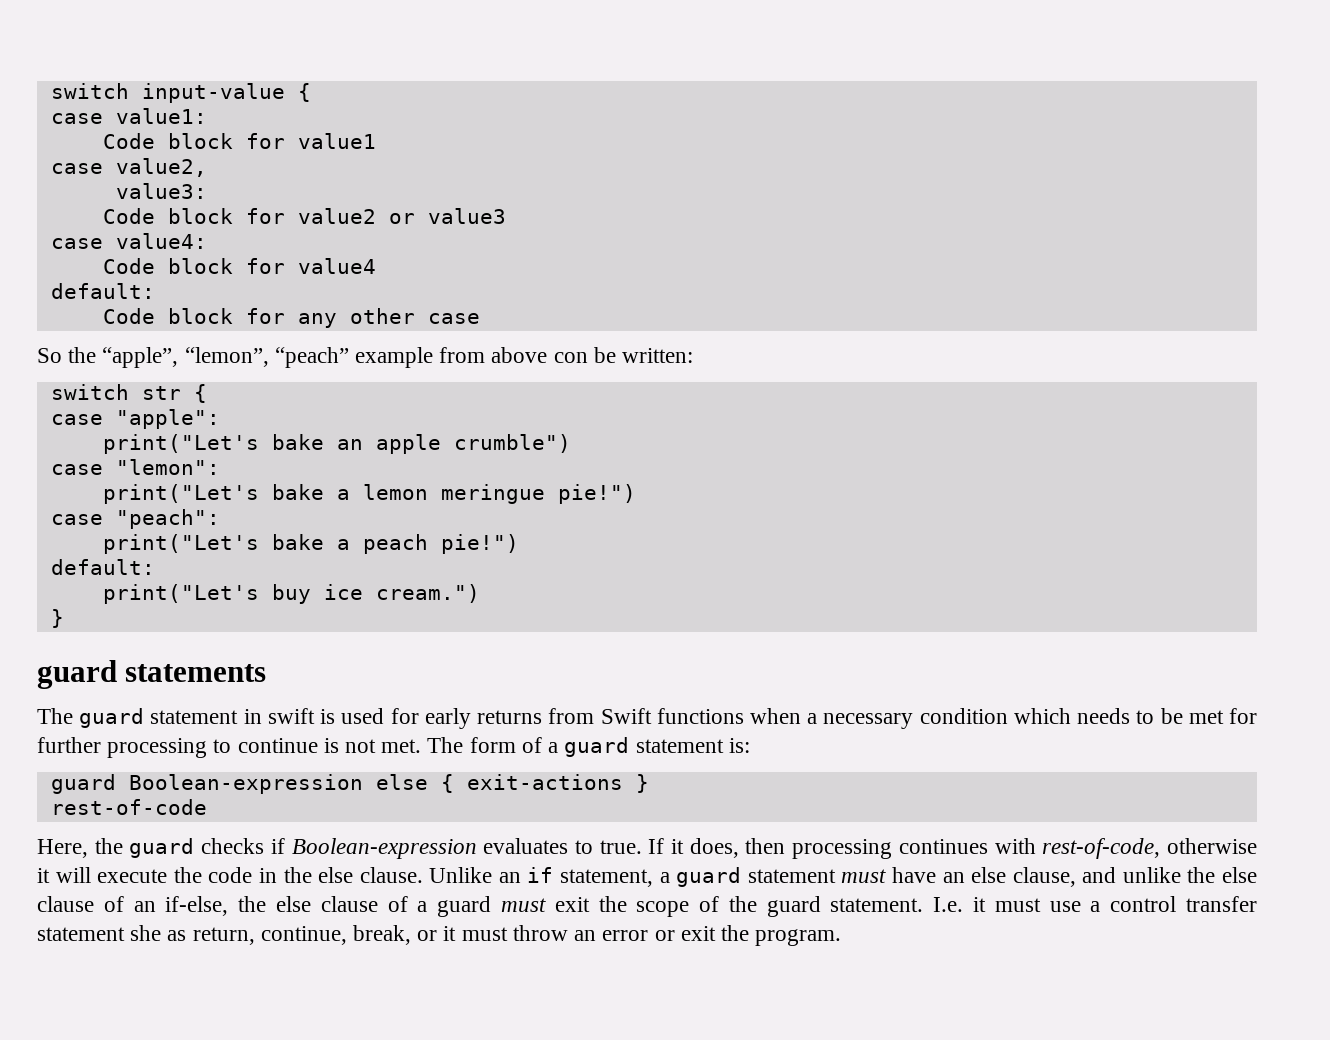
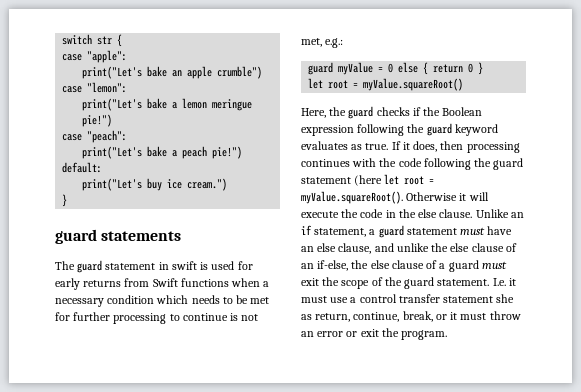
[50,83,311,103] [50,108,207,124] [102,133,376,149] [50,158,207,177] [115,183,207,199] [102,208,506,224] [50,233,207,249] [102,258,376,274] [50,283,155,299] [102,308,480,328] [37,347,694,368] [50,384,129,400] switch input-value { // case value1: // Code block for value1 // case value2, // value3: // Code block for value2 or value3 // case value4: // Code block for value4 // default: // Code block for any other case // So the “apple”, “lemon”, “peach” example from above con be written: // switch -> [62,34,93,45] switch
[381,737,750,757] [50,774,649,794] [50,799,207,815] met. The form of a guard statement is: // guard Boolean-expression else { exit-actions } // rest-of-code -> [301,38,344,48] [308,62,484,75] [308,78,464,91] met, e.g.: // guard myValue = 0 else { return 0 } // let root = myValue.squareRoot()
[291,838,593,859] Boolean-expression evaluates to -> [423,107,483,116] [301,123,498,136] [301,141,363,150] the Boolean expression following the guard keyword evaluates as
[1042,838,1258,859] rest-of-code, otherwise -> [379,158,524,170] [301,174,435,186] [301,191,458,204] the code following the guard statement (here let root = myValue.squareRoot(). Otherwise

